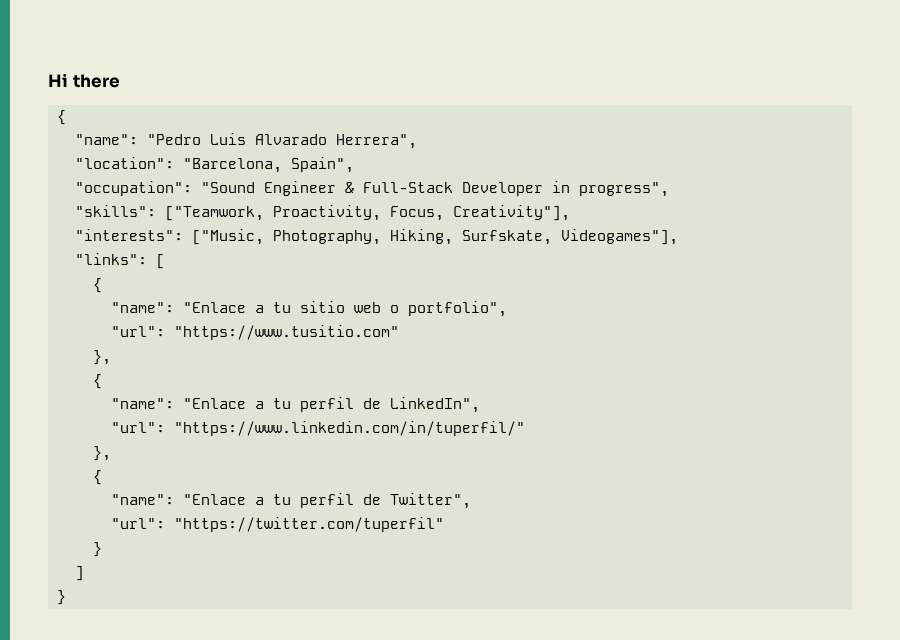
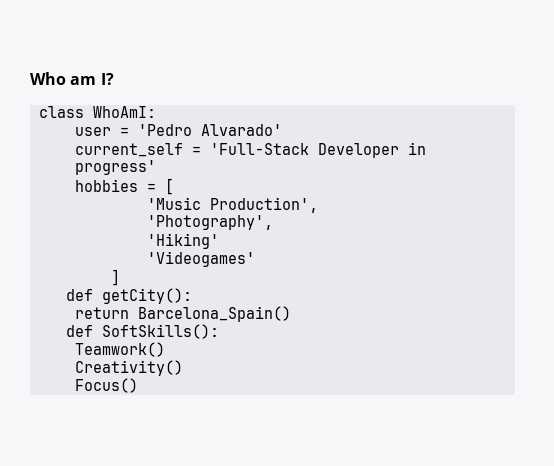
[48,73,120,88] [56,110,66,125] [74,133,417,149] [74,157,354,173] [74,181,669,197] [74,205,570,221] [74,229,678,245] [74,253,165,269] [92,278,102,293] [110,301,507,317] [110,325,399,340] [92,350,111,365] [92,374,102,389] [110,397,480,413] [110,421,525,436] [92,446,111,461] [92,470,102,485] [110,493,471,509] [110,517,444,532] [92,542,102,557] [74,566,84,581] [56,590,66,605] Hi there // { // "name": "Pedro Luis Alvarado Herrera", // "location": "Barcelona, Spain", // "occupation": "Sound Engineer & Full-Stack Developer in progress", // "skills": ["Teamwork, Proactivity, Focus, Creativity"], // "interests": ["Music, Photography, Hiking, Surfskate, Videogames"], // "links": [ // { // "name": "Enlace a tu sitio web o portfolio", // "url": "https://www.tusitio.com" // }, // { // "name": "Enlace a tu perfil de LinkedIn", // "url": "https://www.linkedin.com/in/tuperfil/" // }, // { // "name": "Enlace a tu perfil de Twitter", // "url": "https://twitter.com/tuperfil" // } // ] // } -> [30,72,114,85] [39,106,156,118] [75,124,282,136] [75,142,426,158] [75,160,156,175] [75,178,174,195] [147,197,318,213] [147,215,273,230] [147,233,219,249] [147,251,255,267] [111,269,120,286] [66,288,192,304] [75,306,291,322] [66,324,219,339] [75,342,165,357] [75,360,183,376] [75,378,138,393] Who am I? // class WhoAmI: // user = 'Pedro Alvarado' // current_self = 'Full-Stack Developer in progress' // hobbies = [ // 'Music Production', // 'Photography', // 'Hiking' // 'Videogames' // ] // def getCity(): // return Barcelona_Spain() // def SoftSkills(): // Teamwork() // Creativity() // Focus()

